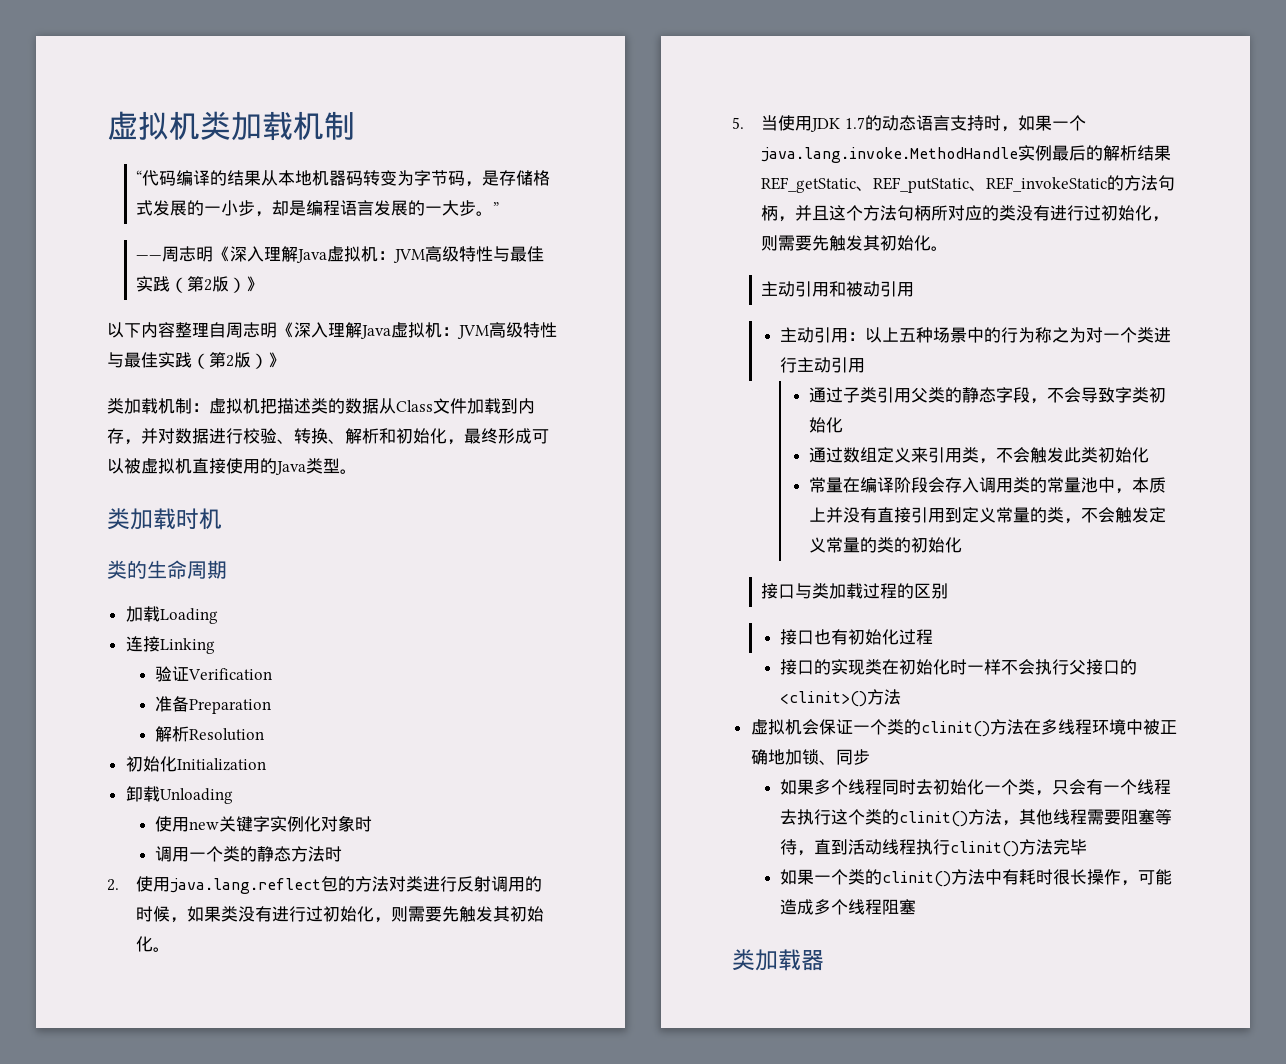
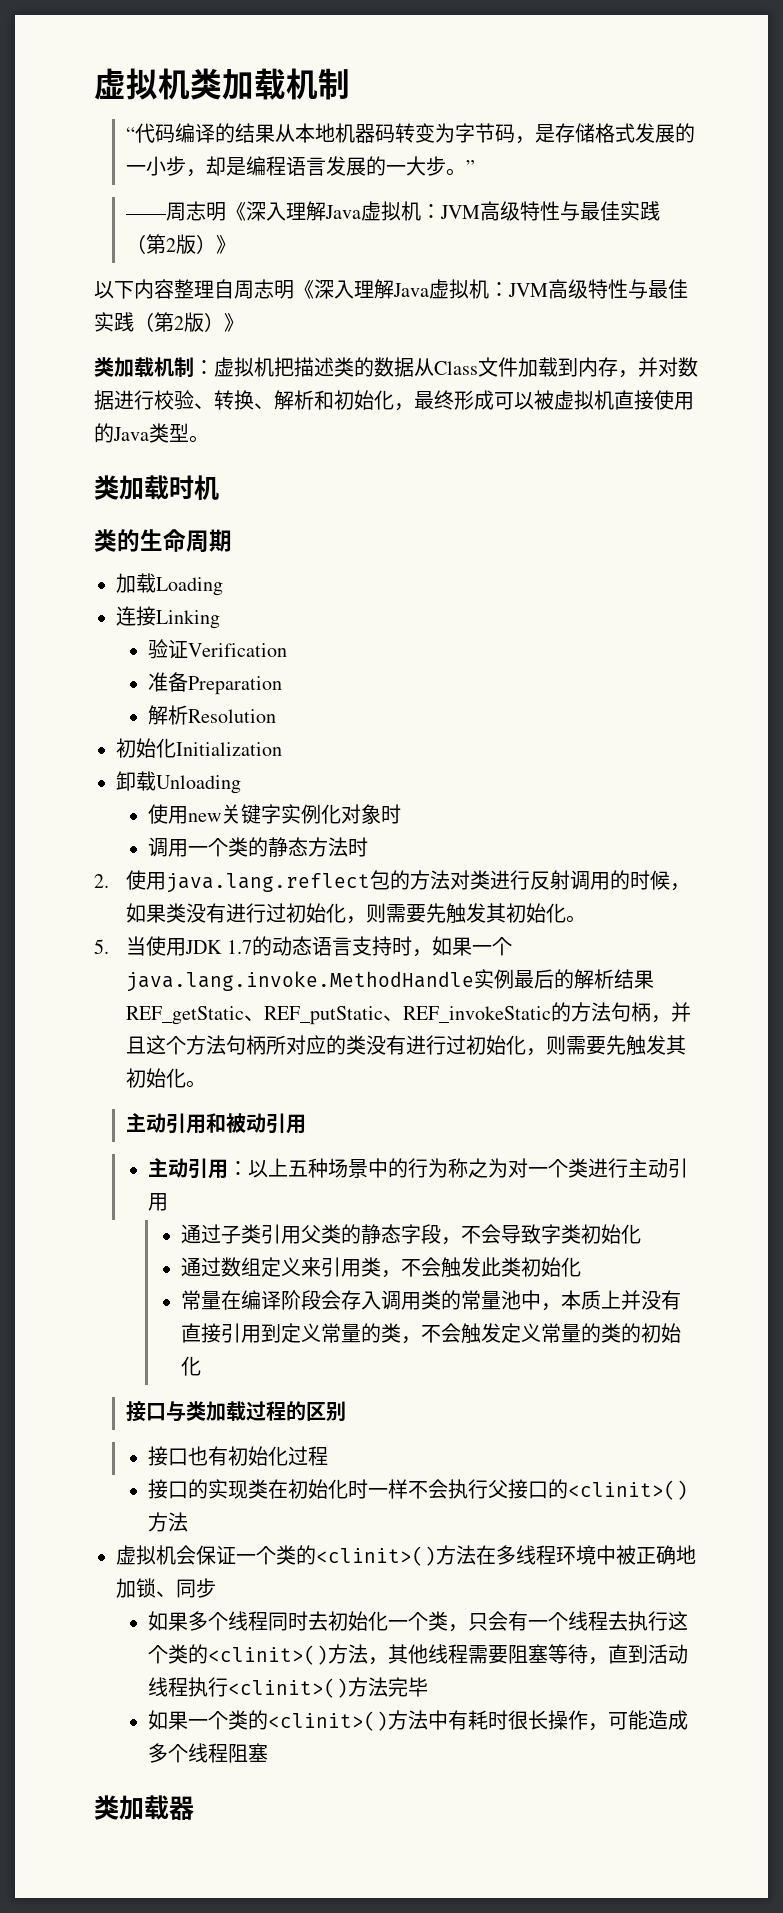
[920,721,990,737] clinit() -> [316,1546,436,1566] <clinit>()
[899,811,969,827] clinit() -> [208,1645,329,1665] <clinit>()
[950,841,1020,857] clinit() -> [228,1678,349,1698] <clinit>()
[882,871,952,887] clinit() -> [268,1711,389,1731] <clinit>()

